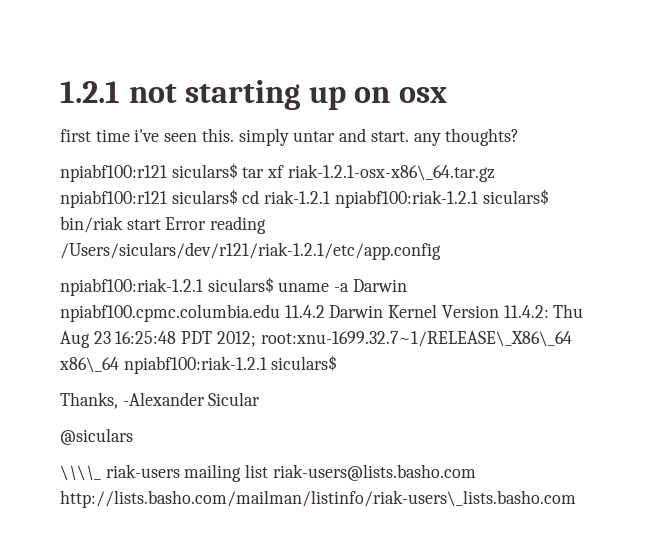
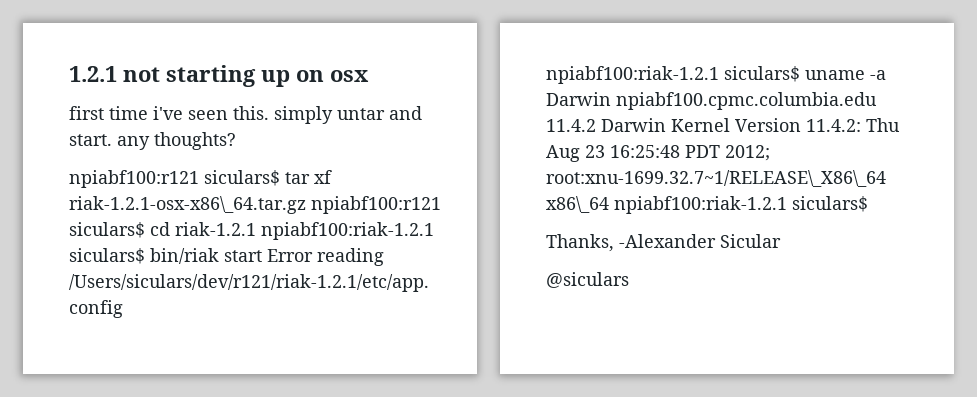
[60,464,476,482] [60,490,576,508] // \\\\_ riak-users mailing list riak-users@lists.basho.com http://lists.basho.com/mailman/listinfo/riak-users\_lists.basho.com -> (629, 280) none

